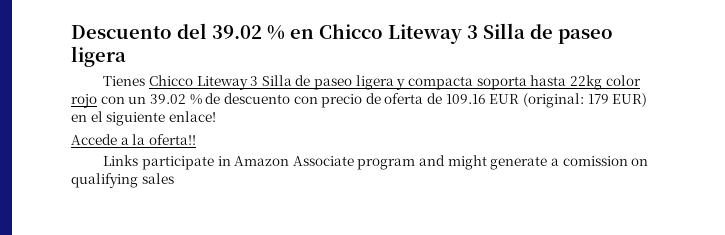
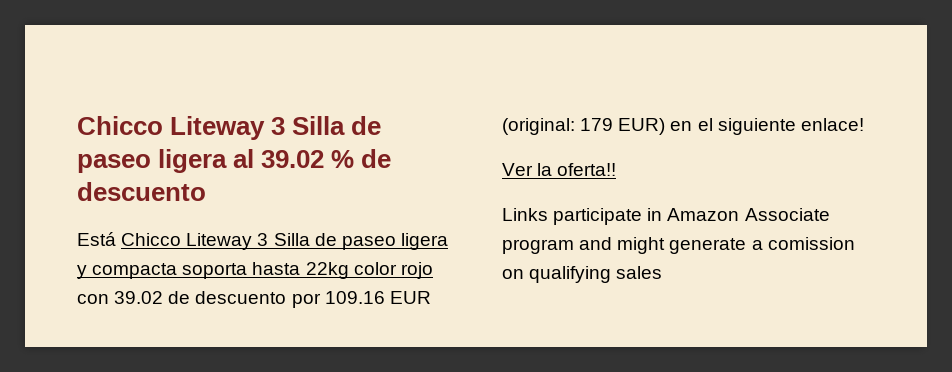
[71,23,613,44] [71,46,126,67] [103,76,146,86] Descuento del 39.02 % en Chicco Liteway 3 Silla de paseo ligera // Tienes -> [77,116,382,140] [77,149,392,173] [77,182,206,201] [77,232,116,246] Chicco Liteway 3 Silla de paseo ligera al 39.02 % de descuento // Está
[128,93,443,108] un 39.02 % de descuento con precio de oferta de -> [114,291,321,308] 39.02 de descuento por
[71,134,129,145] Accede a -> [502,163,533,176] Ver

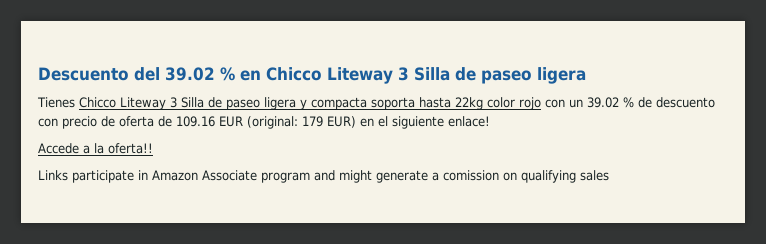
[77,116,382,140] [77,149,392,173] [77,182,206,201] [77,232,116,246] Chicco Liteway 3 Silla de paseo ligera al 39.02 % de descuento // Está -> [38,67,586,84] [37,97,75,108] Descuento del 39.02 % en Chicco Liteway 3 Silla de paseo ligera // Tienes
[114,291,321,308] 39.02 de descuento por -> [569,97,715,108] [38,116,172,129] un 39.02 % de descuento con precio de oferta de
[502,163,533,176] Ver -> [38,143,90,154] Accede a

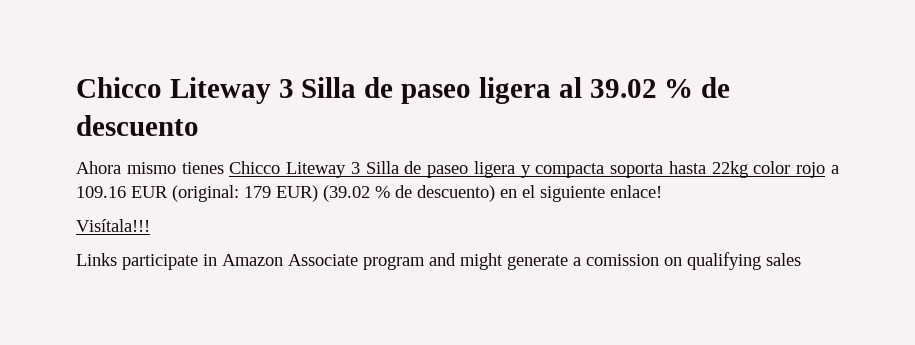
[38,67,586,84] [37,97,75,108] Descuento del 39.02 % en Chicco Liteway 3 Silla de paseo ligera // Tienes -> [76,77,731,104] [76,115,199,136] [76,161,224,174] Chicco Liteway 3 Silla de paseo ligera al 39.02 % de descuento // Ahora mismo tienes
[545,97,715,108] [38,116,172,129] con un 39.02 % de descuento con precio de oferta de -> [830,165,839,174] a
(356, 122) none -> [323,185,495,202] (39.02 % de descuento)
[38,143,153,154] Accede a la oferta!! -> [76,219,150,232] Visítala!!!

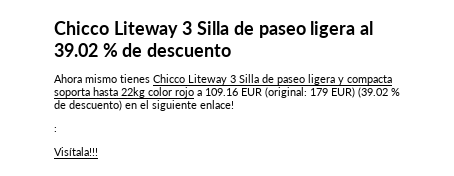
(662, 191) none -> [54,127,57,132] // :
[76,252,801,270] // Links participate in Amazon Associate program and might generate a comission on qualifying sales -> (98, 151) none

